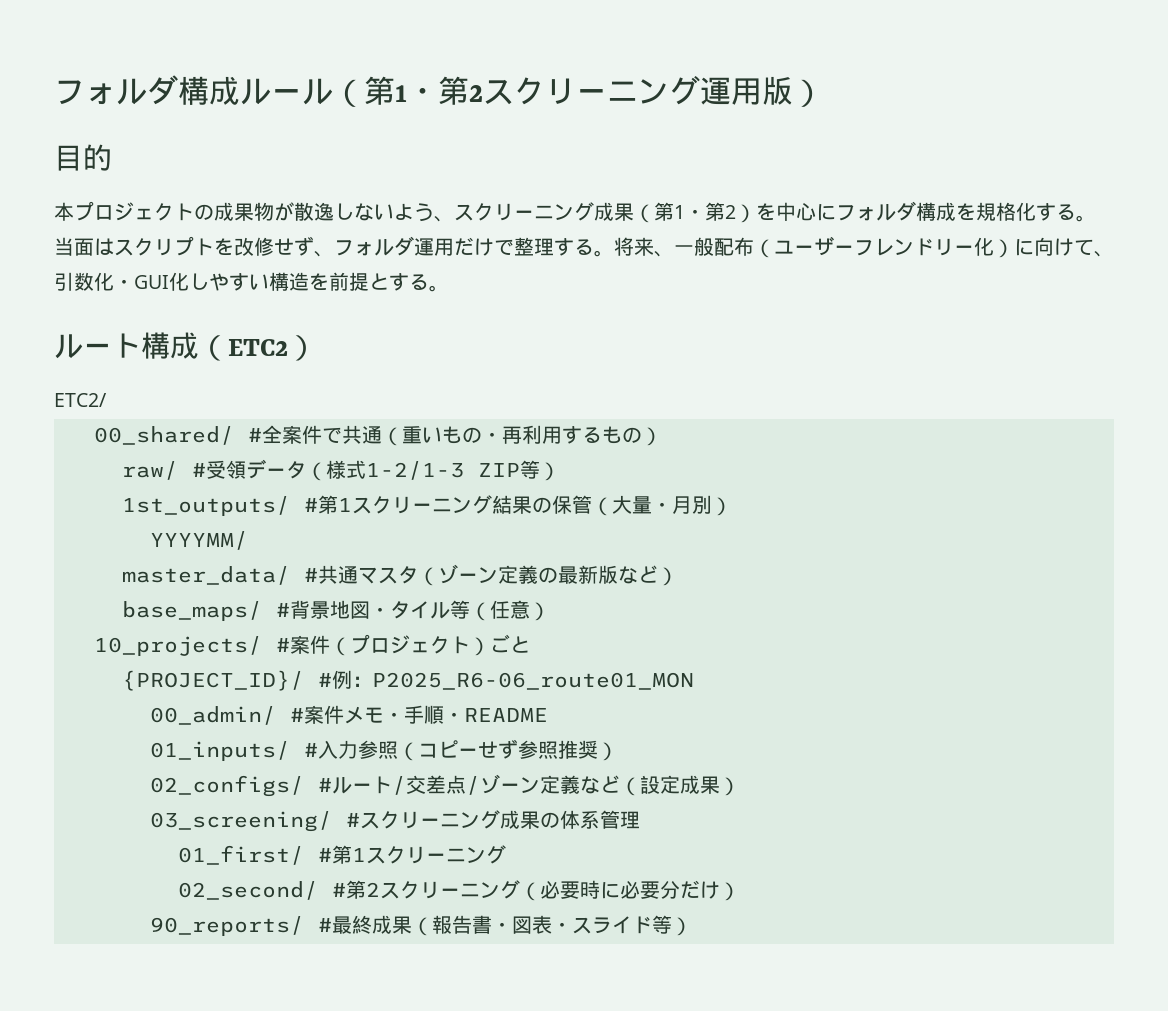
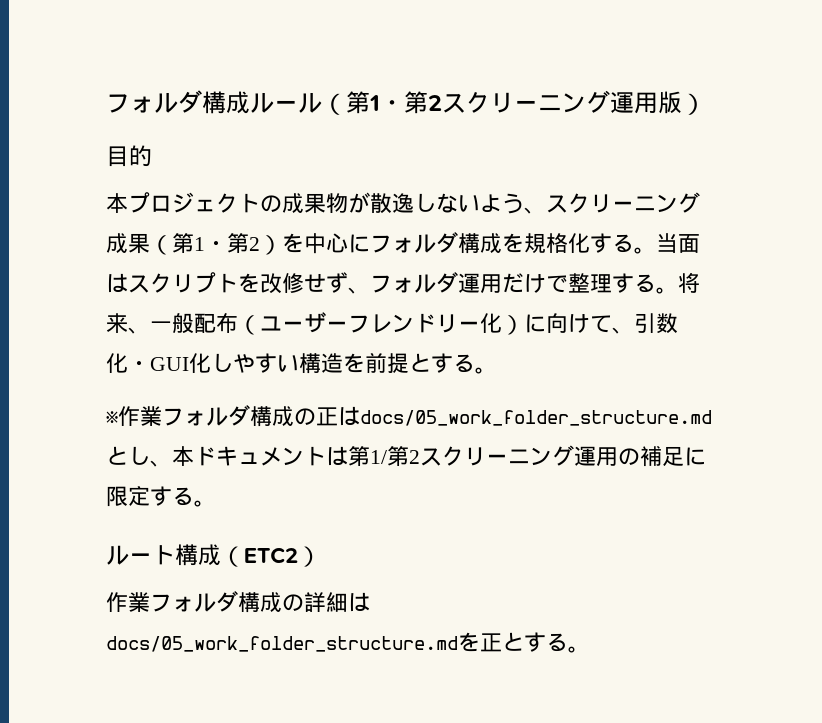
(449, 288) none -> [106,405,712,427] [106,445,706,467] [106,486,216,507] // ※作業フォルダ構成の正はdocs/05_work_folder_structure.mdとし、本ドキュメントは第1/第2スクリーニング運用の補足に限定する。
[54,393,107,407] [93,425,662,446] [121,459,560,481] [121,495,732,516] [149,531,248,550] [121,564,678,586] [121,600,550,621] [93,634,530,656] [121,670,694,691] [149,705,548,725] [149,739,618,761] [149,774,740,797] [149,810,640,832] [177,845,506,865] [177,880,740,901] [149,915,692,936] ETC2/ // 00_shared/ #全案件で共通（重いもの・再利用するもの） // raw/ #受領データ（様式1-2/1-3 ZIP等） // 1st_outputs/ #第1スクリーニング結果の保管（大量・月別） // YYYYMM/ // master_data/ #共通マスタ（ゾーン定義の最新版など） // base_maps/ #背景地図・タイル等（任意） // 10_projects/ #案件（プロジェクト）ごと // {PROJECT_ID}/ #例：P2025_R6-06_route01_MON // 00_admin/ #案件メモ・手順・README // 01_inputs/ #入力参照（コピーせず参照推奨） // 02_configs/ #ルート/交差点/ゾーン定義など（設定成果） // 03_screening/ #スクリーニング成果の体系管理 // 01_first/ #第1スクリーニング // 02_second/ #第2スクリーニング（必要時に必要分だけ） // 90_reports/ #最終成果（報告書・図表・スライド等） -> [106,591,370,613] [106,632,590,653] 作業フォルダ構成の詳細はdocs/05_work_folder_structure.mdを正とする。

